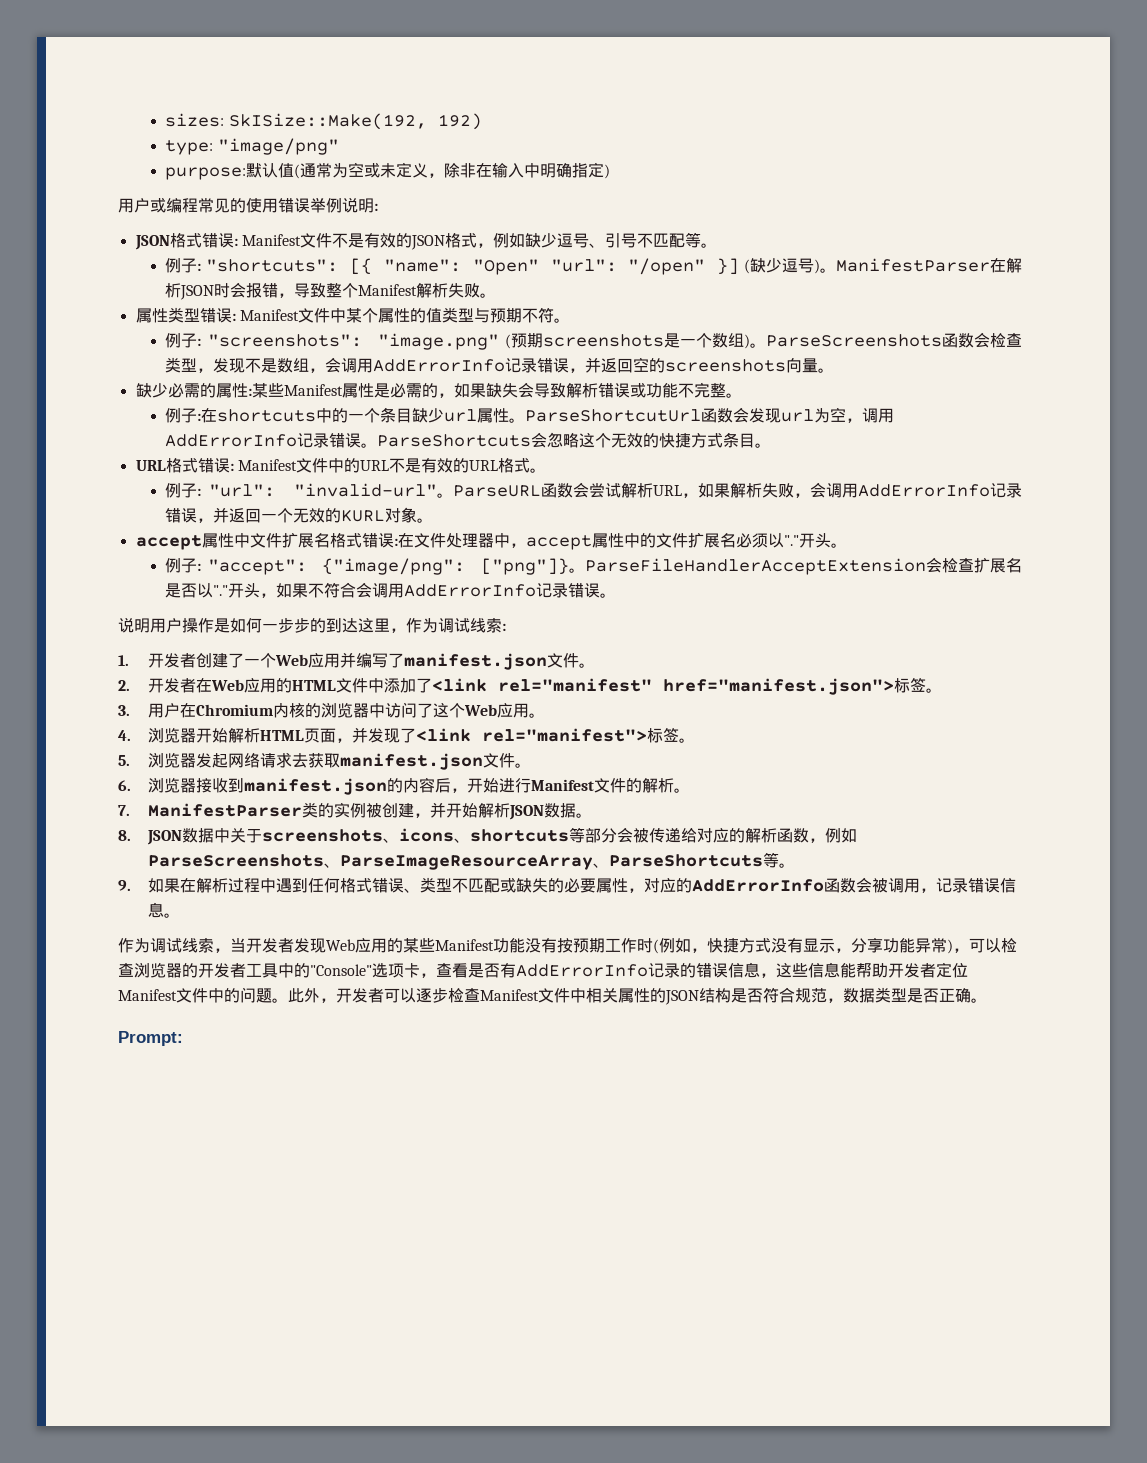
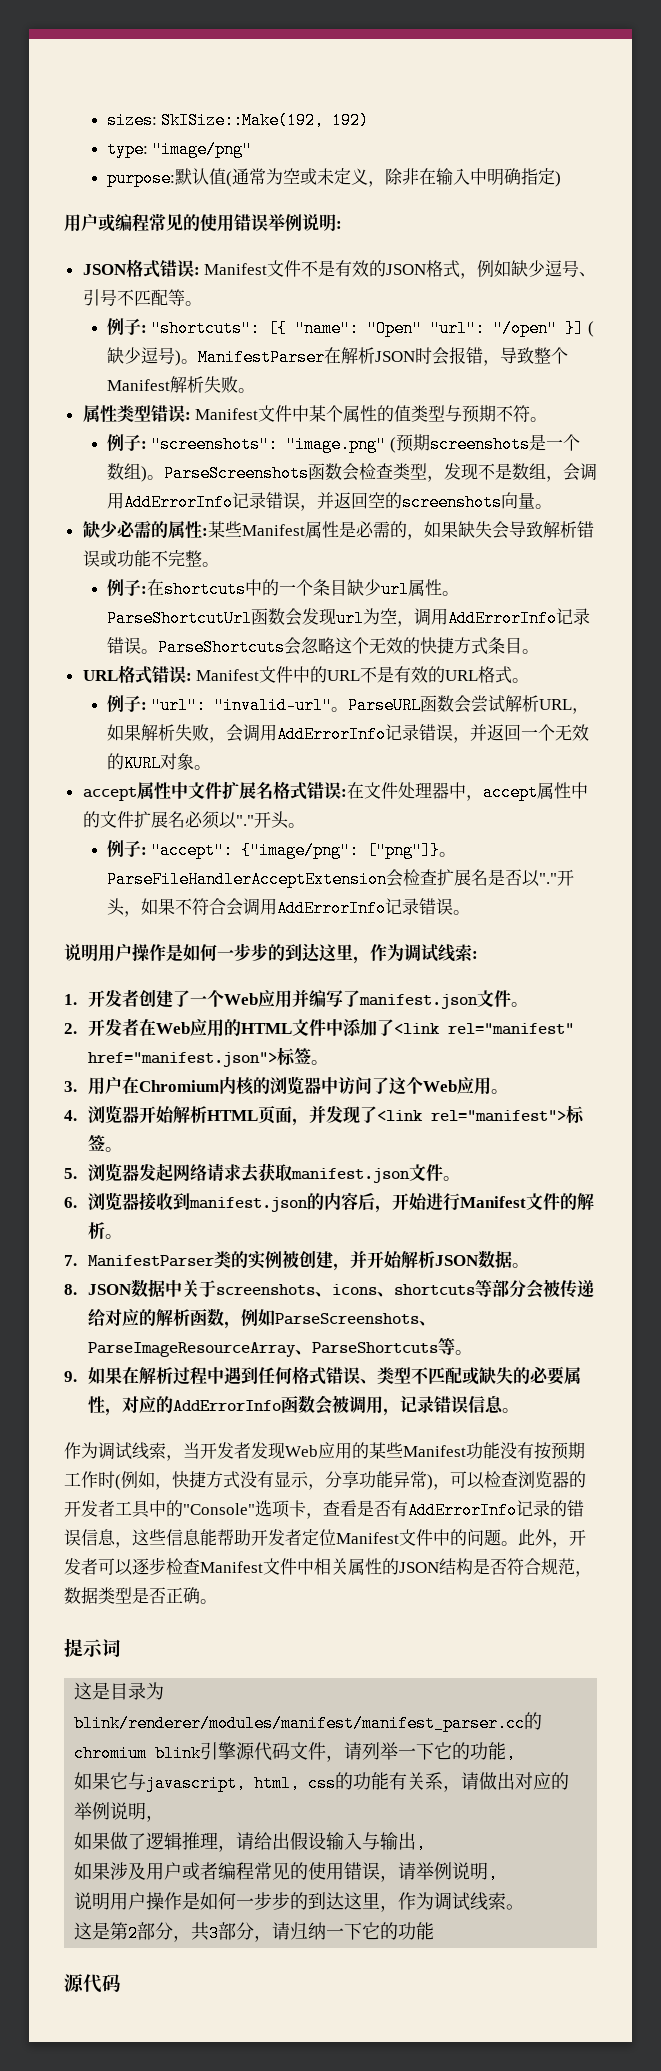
[118,1031,183,1046] Prompt: -> [64,1638,121,1657] [74,1682,165,1700] [74,1712,543,1732] [74,1742,517,1762] [74,1772,570,1792] [74,1802,165,1822] [74,1832,427,1852] [74,1862,499,1882] [74,1892,525,1912] [74,1922,435,1942] [64,1974,121,1993] 提示词 // 这是目录为blink/renderer/modules/manifest/manifest_parser.cc的chromium blink引擎源代码文件，请列举一下它的功能, // 如果它与javascript, html, css的功能有关系，请做出对应的举例说明， // 如果做了逻辑推理，请给出假设输入与输出, // 如果涉及用户或者编程常见的使用错误，请举例说明, // 说明用户操作是如何一步步的到达这里，作为调试线索。 // 这是第2部分，共3部分，请归纳一下它的功能 // 源代码

